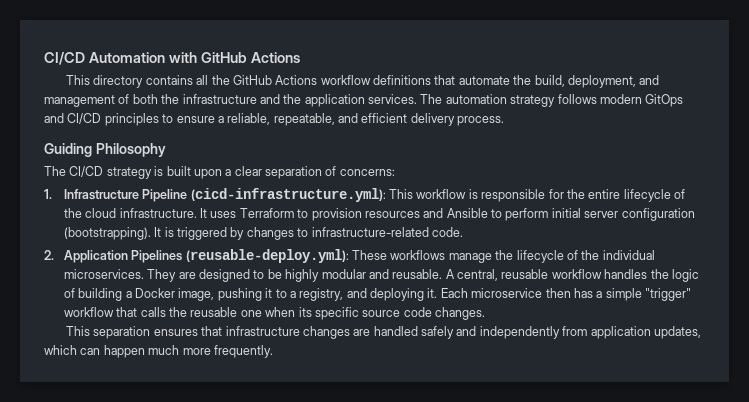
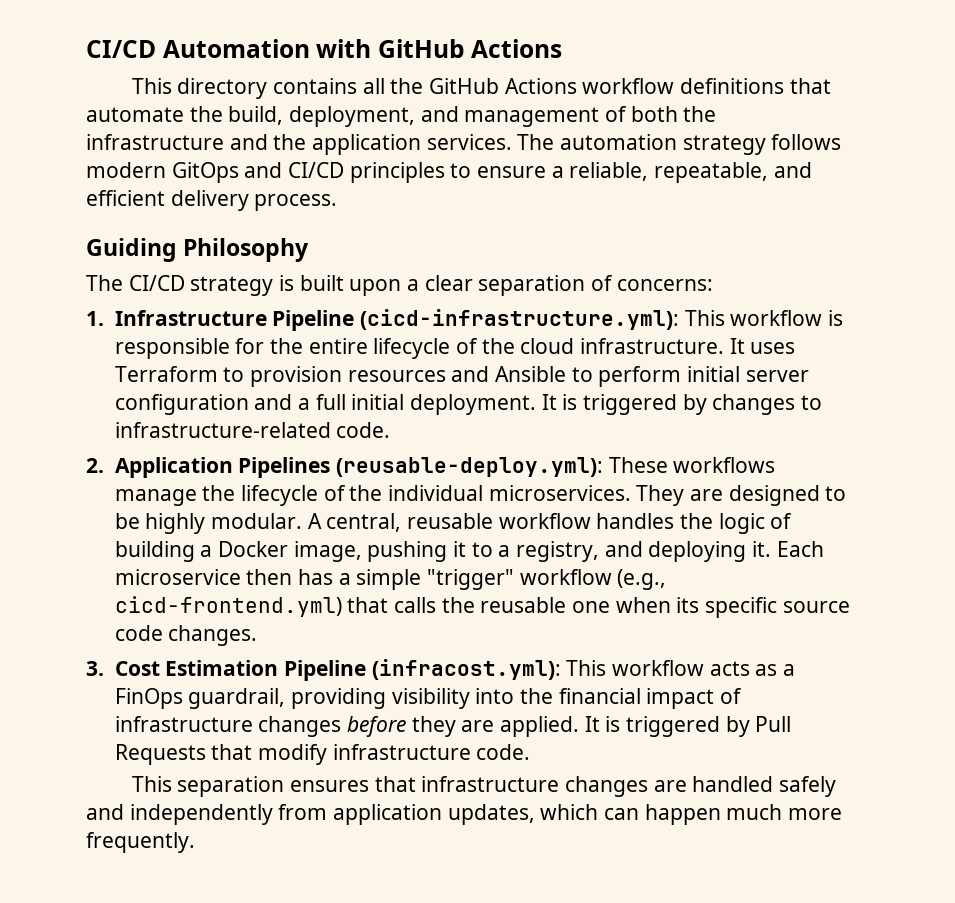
[63,227,151,240] (bootstrapping). -> [254,394,536,415] and a full initial deployment.
[321,269,443,279] modular and reusable. -> [210,513,302,529] modular.
(114, 312) none -> [617,569,667,590] [114,596,342,617] (e.g., cicd-frontend.yml)
(486, 313) none -> [86,659,795,681] [114,688,742,709] [114,716,792,737] [114,744,531,765] // 3. Cost Estimation Pipeline (infracost.yml): This workflow acts as a FinOps guardrail, providing visibility into the financial impact of infrastructure changes before they are applied. It is triggered by Pull Requests that modify infrastructure code.

